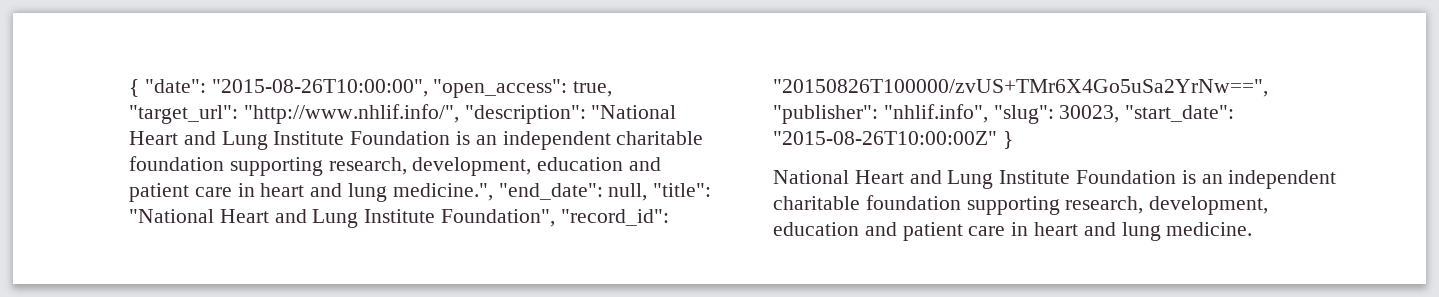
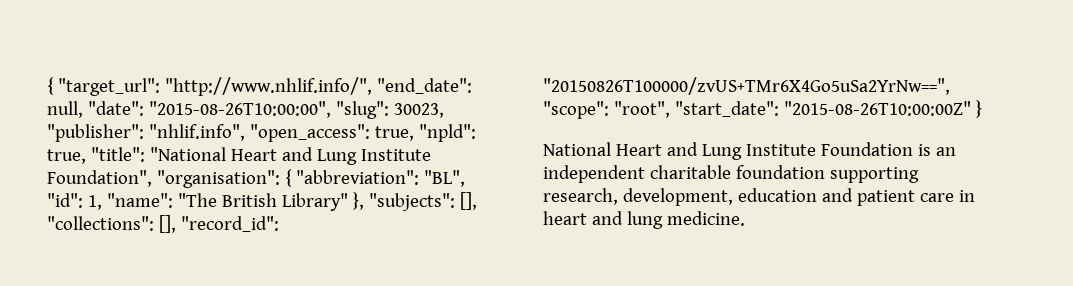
[129,79,613,98] [129,104,677,124] [129,131,704,150] [129,156,662,176] [129,183,648,202] { "date": "2015-08-26T10:00:00", "open_access": true, "target_url": "http://www.nhlif.info/", "description": "National Heart and Lung Institute Foundation is an independent charitable foundation supporting research, development, education and patient care in heart and lung medicine.", "end_date": null, -> [47,77,472,96] [47,101,444,119] [47,124,476,142] [47,149,86,164] { "target_url": "http://www.nhlif.info/", "end_date": null, "date": "2015-08-26T10:00:00", "slug": 30023, "publisher": "nhlif.info", "open_access": true, "npld": true,
[560,209,669,226] [773,79,1268,97] [773,104,1120,124] "record_id": "20150826T100000/zvUS+TMr6X4Go5uSa2YrNw==", "publisher": "nhlif.info", "slug": 30023, -> [156,169,465,188] [47,192,477,211] [47,215,279,233] [543,77,950,95] [543,101,670,119] "organisation": { "abbreviation": "BL", "id": 1, "name": "The British Library" }, "subjects": [], "collections": [], "record_id": "20150826T100000/zvUS+TMr6X4Go5uSa2YrNw==", "scope": "root",

